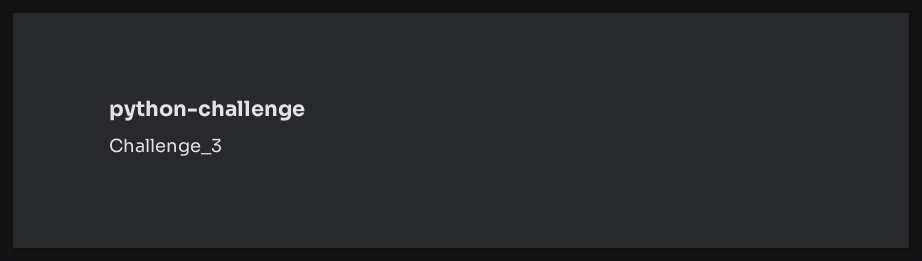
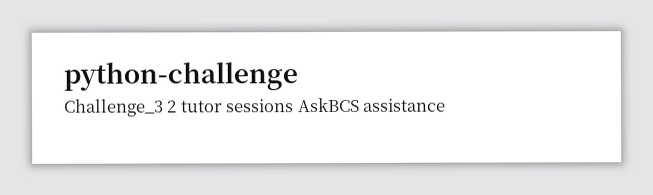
(222, 147) none -> [167,97,447,113] 2 tutor sessions AskBCS assistance

